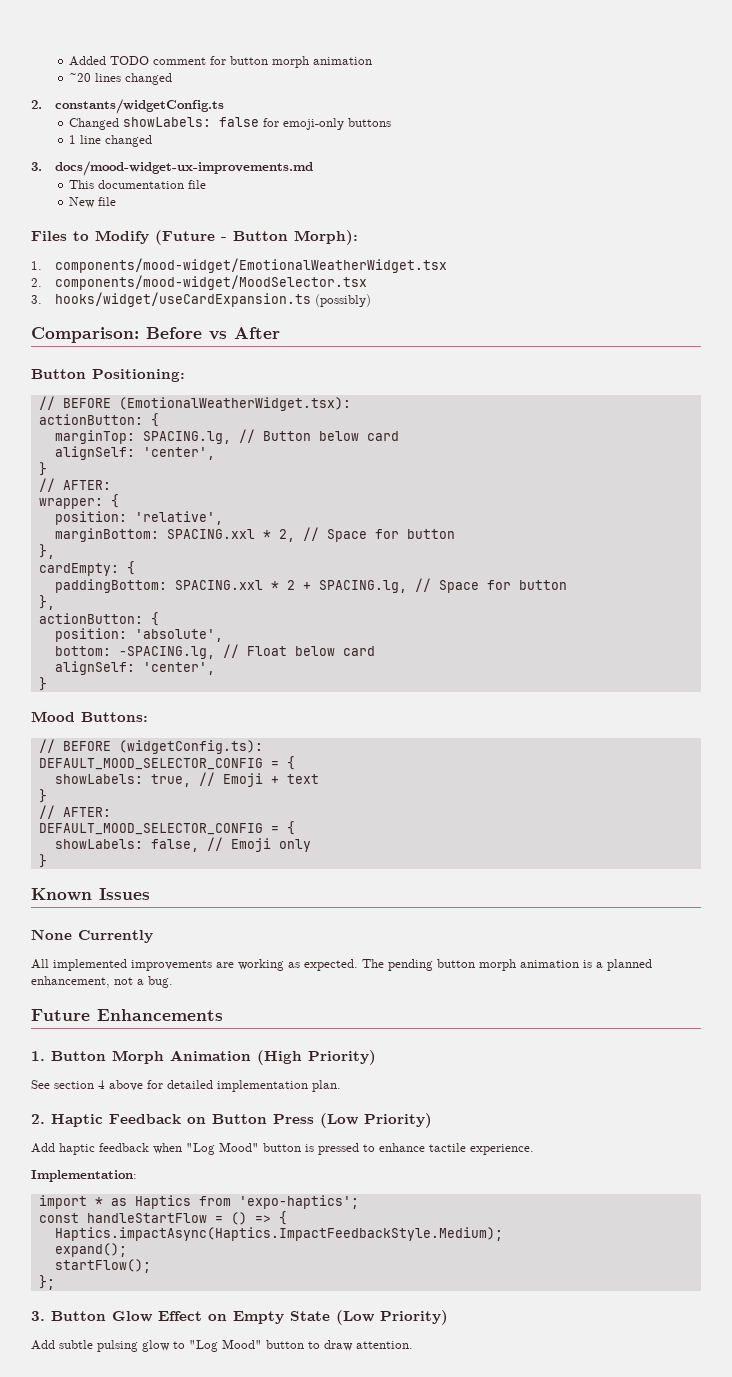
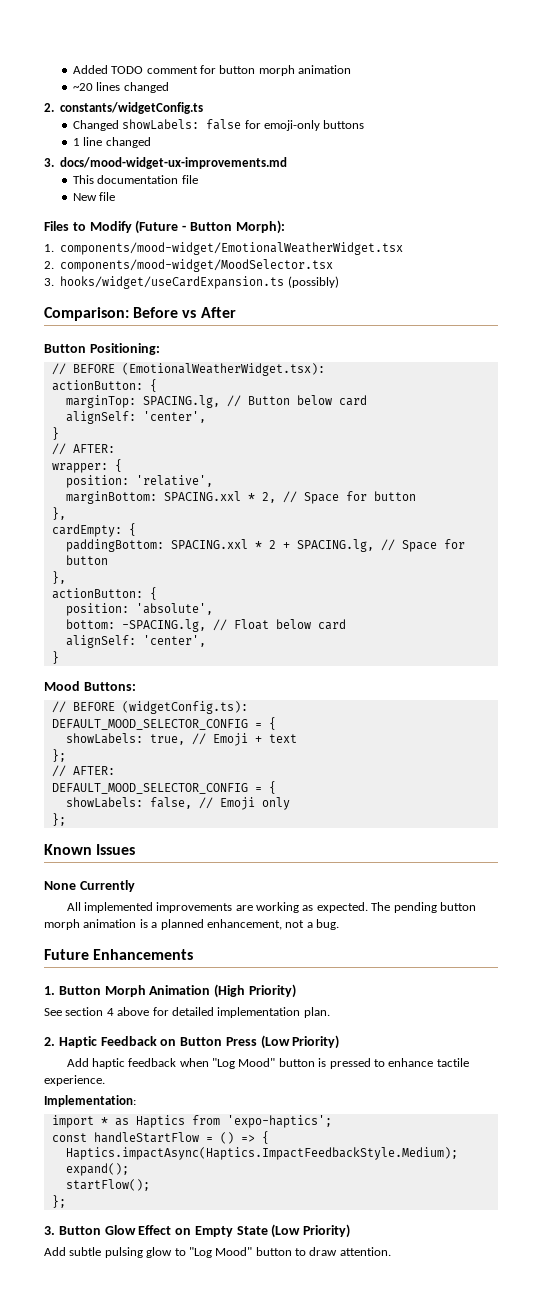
[38,789,47,803] } -> [51,749,66,762] };
[38,854,47,868] } -> [51,813,66,826] };

